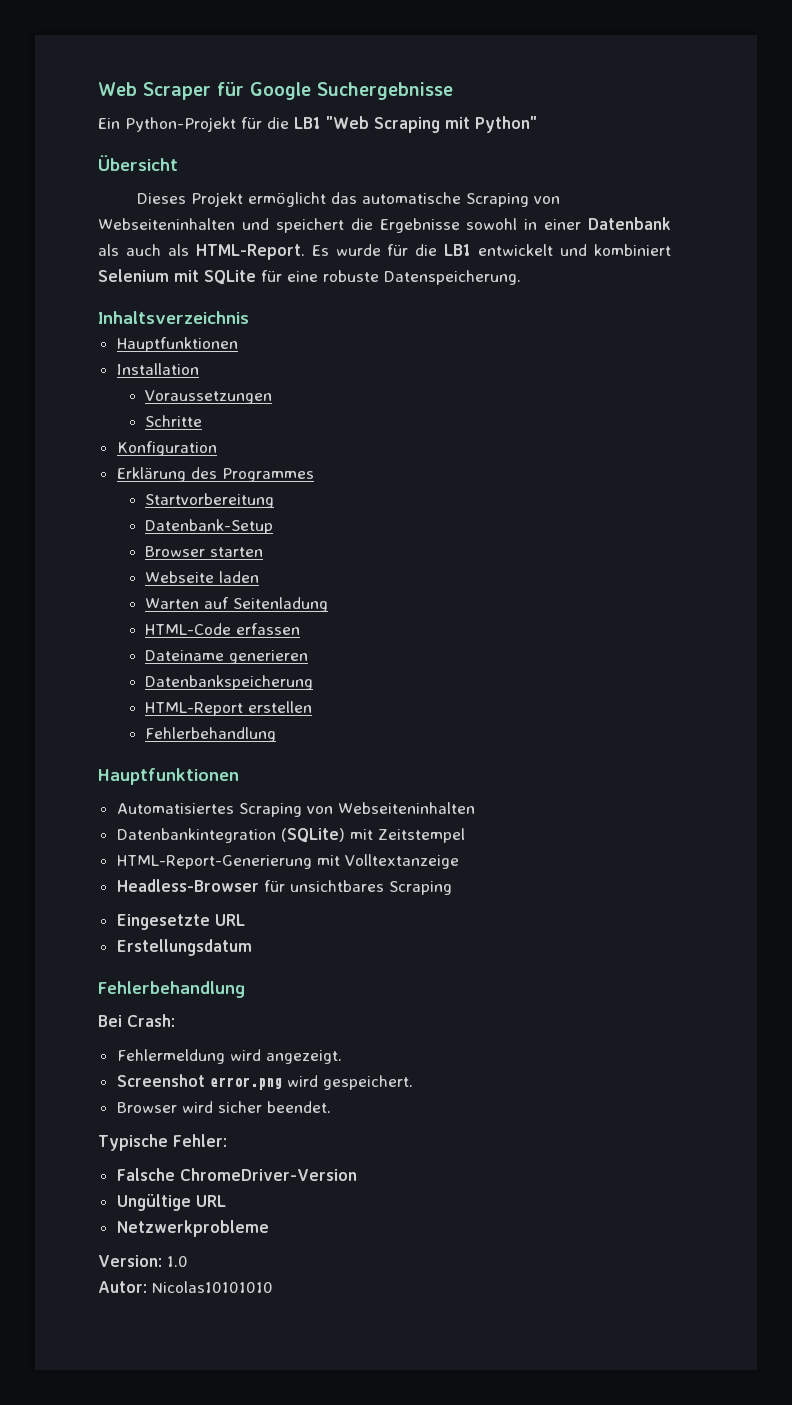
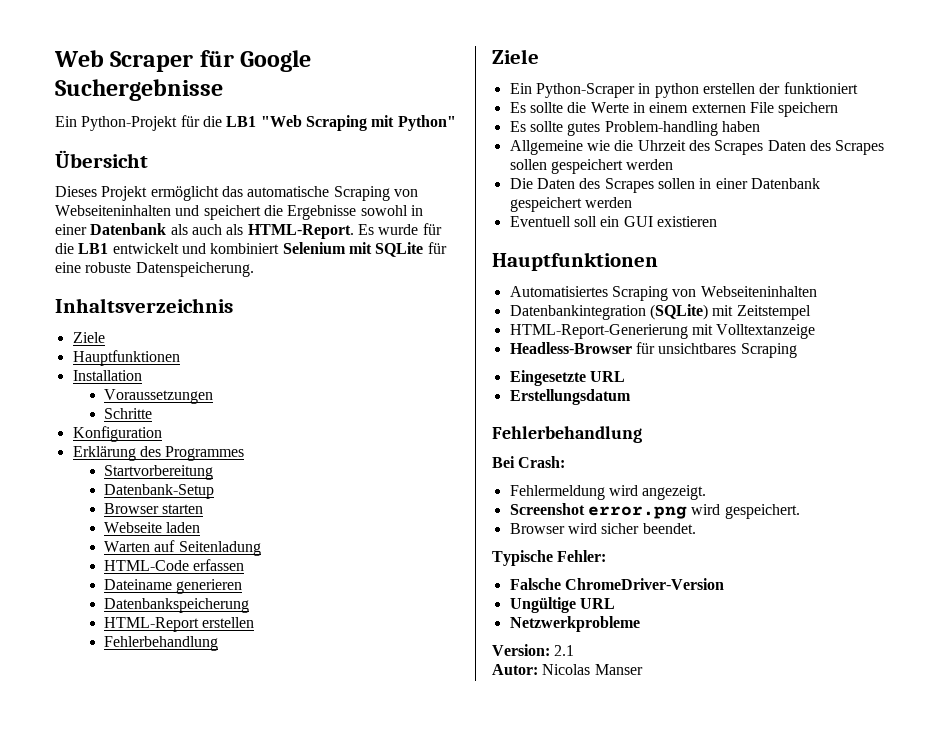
(249, 317) none -> [72,332,105,343] // Ziele
(277, 734) none -> [492,49,539,64] [509,82,858,98] [509,102,839,117] [509,121,760,136] [509,140,885,155] [509,159,674,174] [509,178,820,193] [509,197,632,212] [509,216,717,227] // Ziele // Ein Python-Scraper in python erstellen der funktioniert // Es sollte die Werte in einem externen File speichern // Es sollte gutes Problem-handling haben // Allgemeine wie die Uhrzeit des Scrapes Daten des Scrapes sollen gespeichert werden // Die Daten des Scrapes sollen in einer Datenbank gespeichert werden // Eventuell soll ein GUI existieren
[166,1256,188,1267] 1.0 -> [554,645,575,656] 2.1
[152,1281,273,1293] Nicolas10101010 -> [542,664,643,675] Nicolas Manser

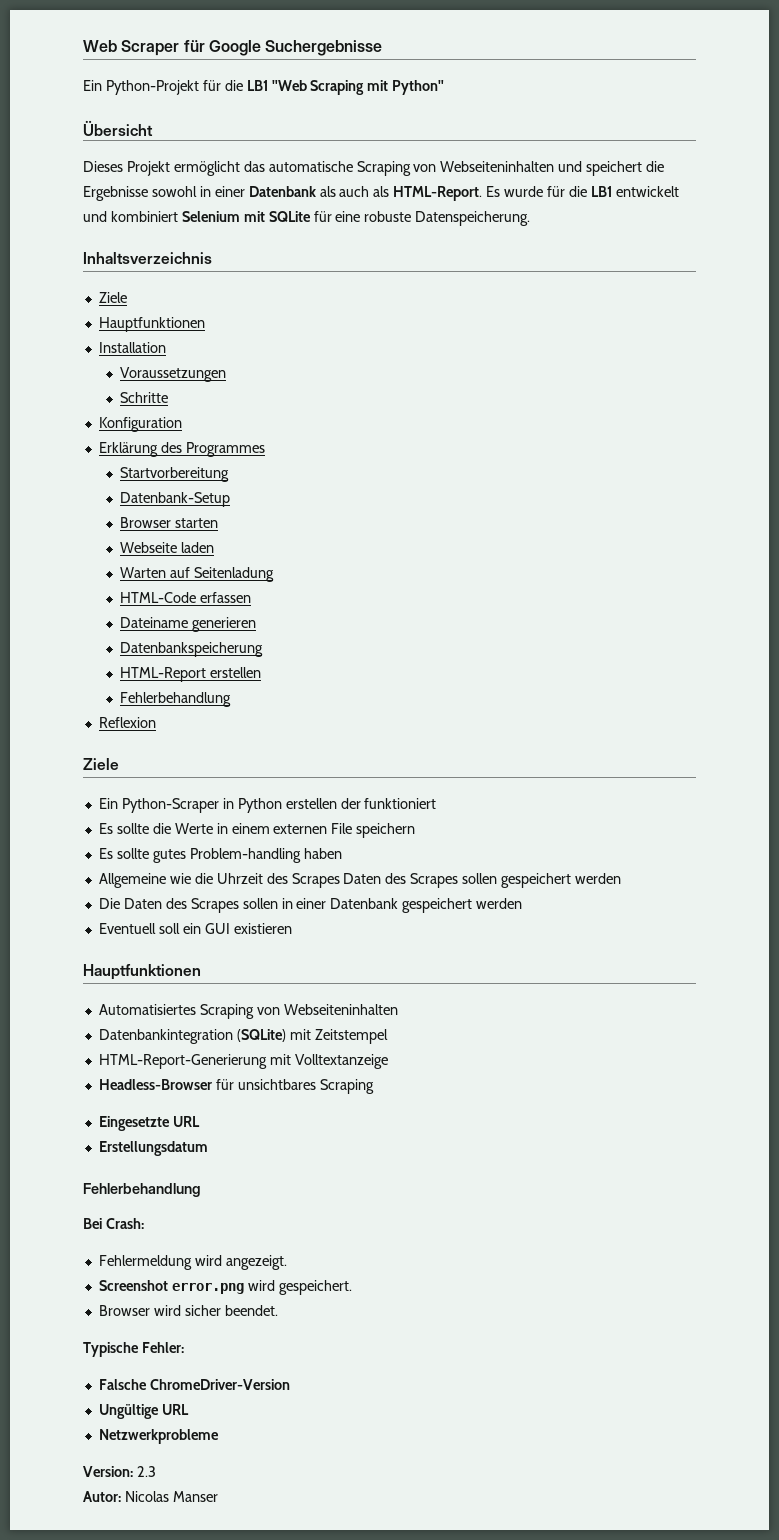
(219, 643) none -> [98,717,156,728] // Reflexion
[654,83,699,98] python -> [237,798,282,813] Python
[554,645,575,656] 2.1 -> [136,1466,156,1477] 2.3

